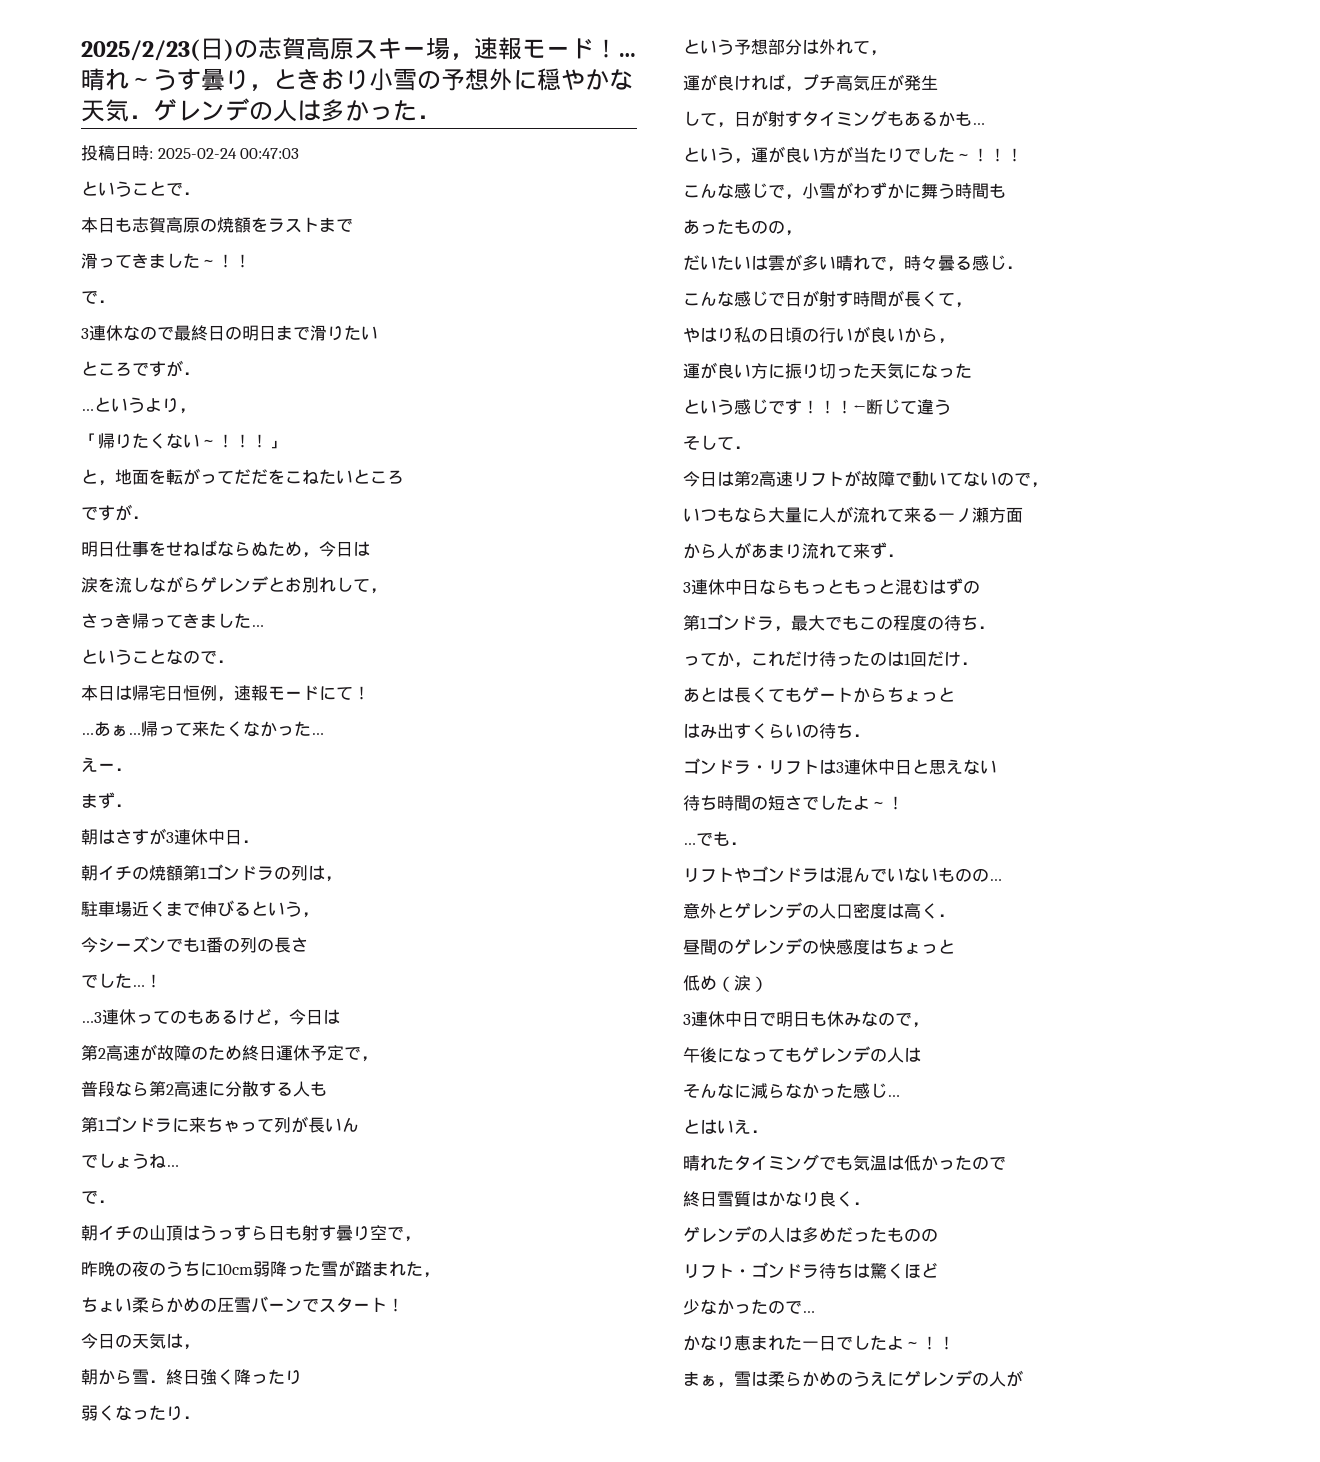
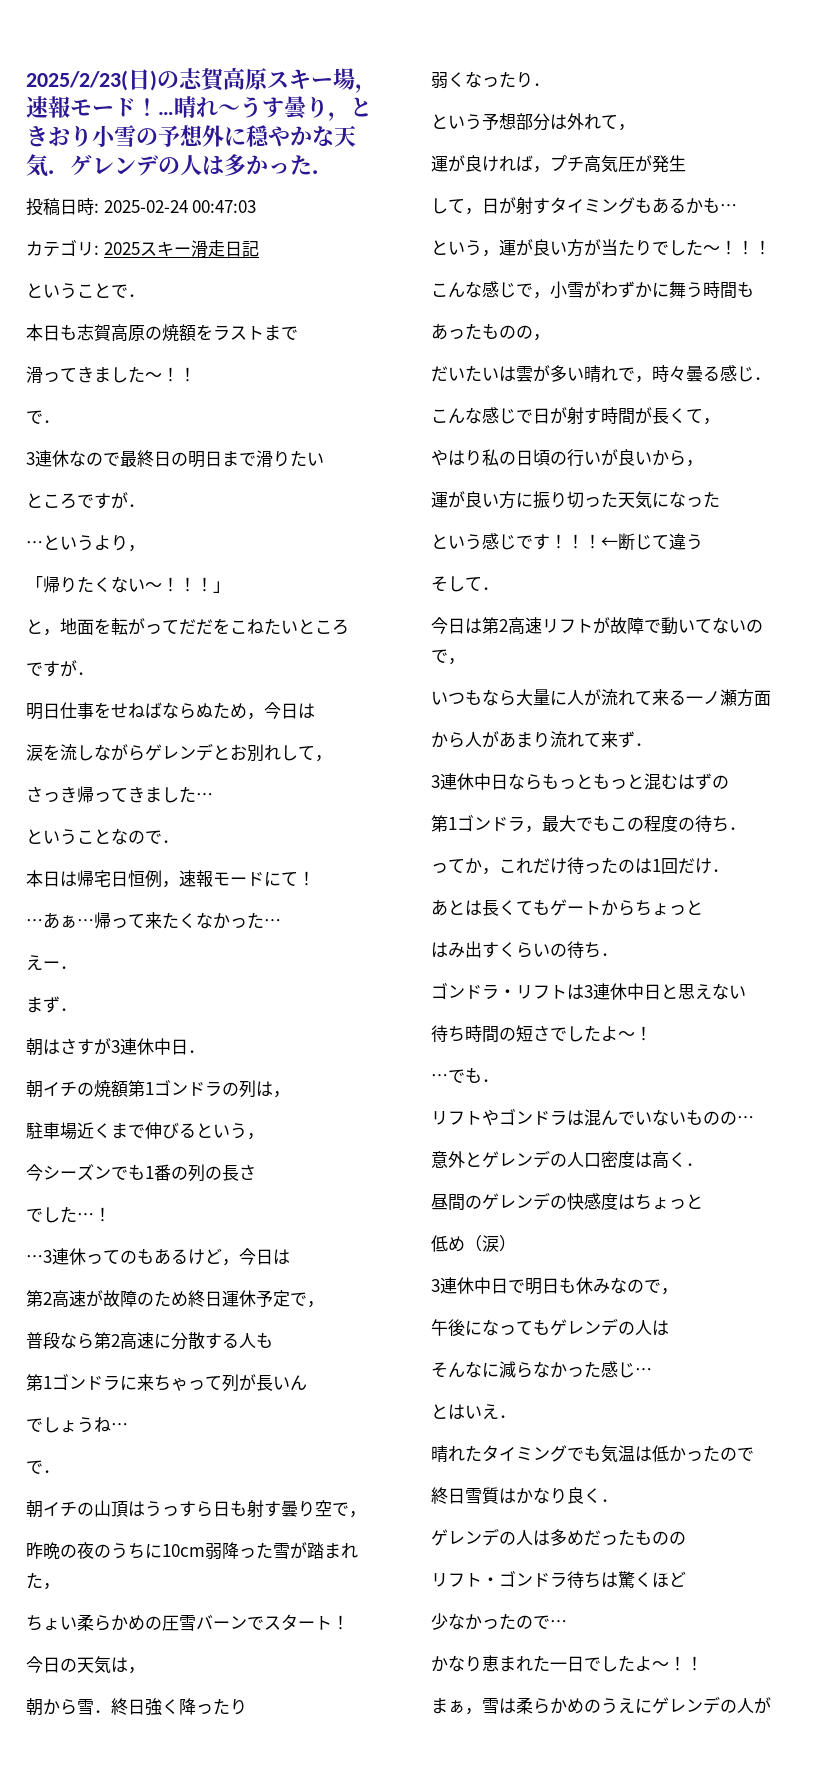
(300, 153) none -> [26,239,259,257] // カテゴリ: 2025スキー滑走日記

